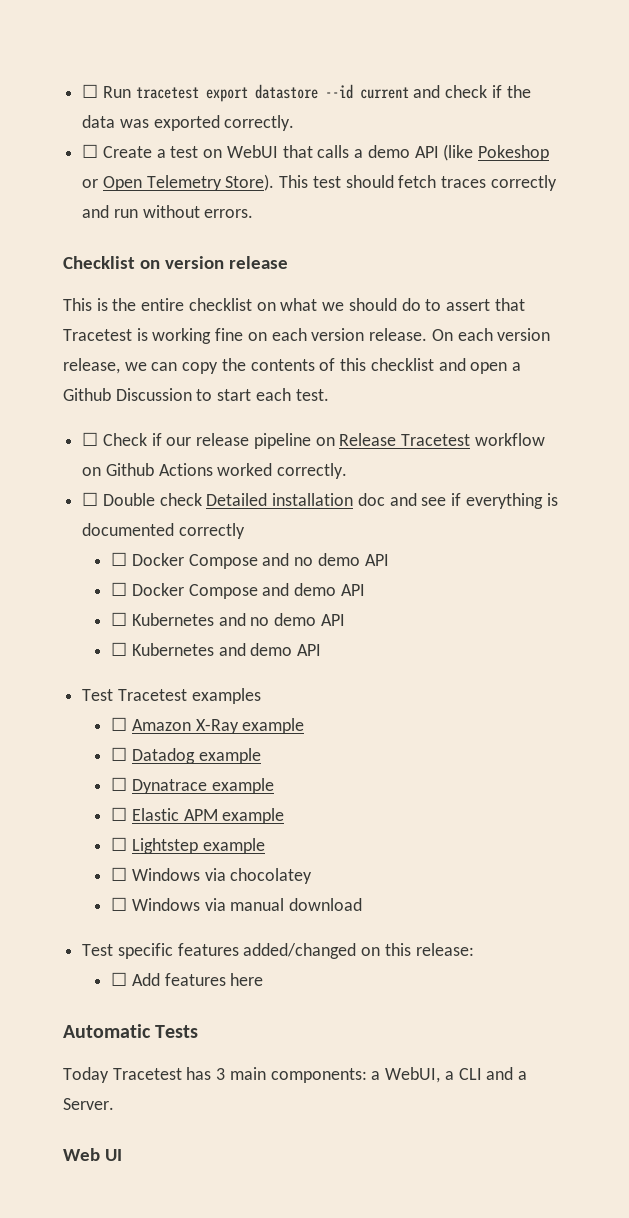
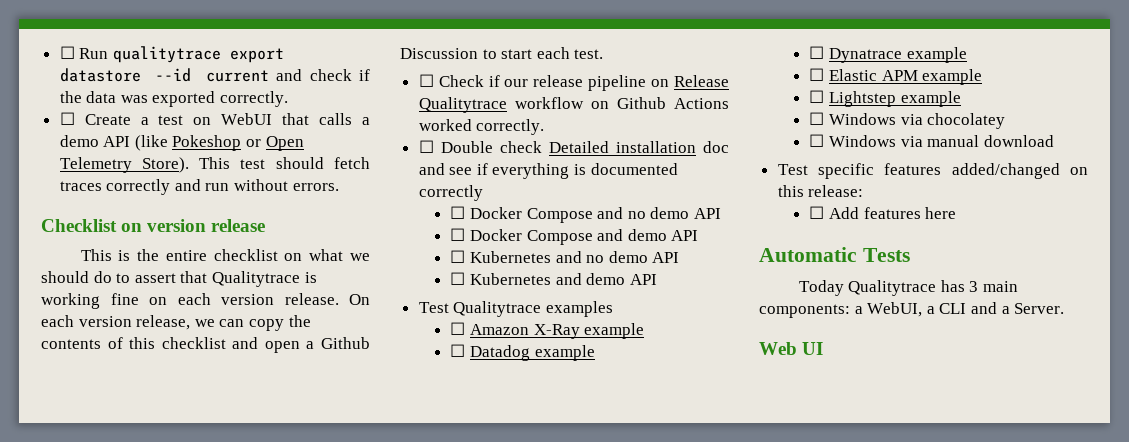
[135,87,199,99] tracetest -> [112,46,221,63] qualitytrace
[63,329,132,341] Tracetest -> [211,271,300,287] Qualitytrace
[401,434,471,446] Tracetest -> [418,97,507,113] Qualitytrace
[117,689,187,701] Tracetest -> [453,301,542,317] Qualitytrace
[112,1068,182,1080] Tracetest -> [848,280,937,296] Qualitytrace

